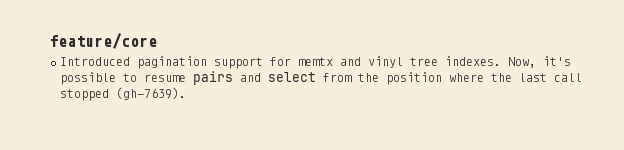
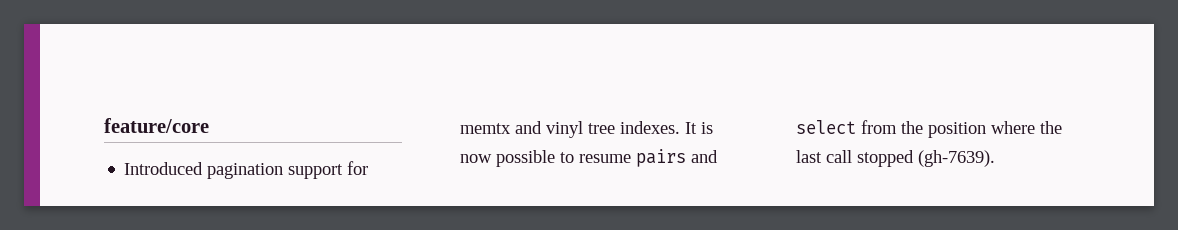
[508,56,571,68] Now, it's -> [685,122,714,134] [460,154,493,163] It is now

